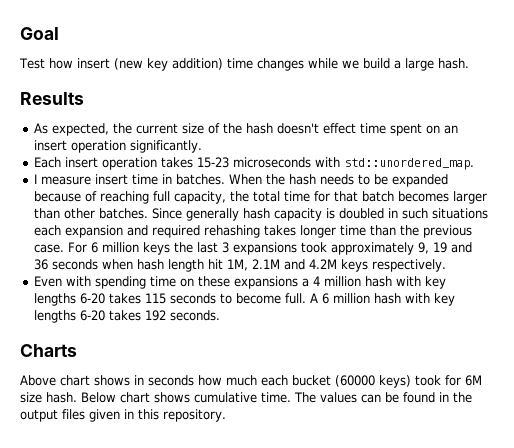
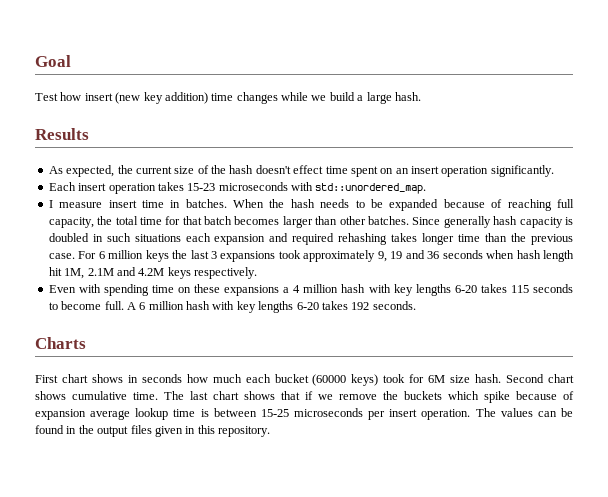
[20,375,56,386] Above -> [35,375,58,383] First
[81,392,116,403] Below -> [506,374,545,383] Second
(316, 397) none -> [190,391,574,403] [35,408,496,420] last chart shows that if we remove the buckets which spike because of expansion average lookup time is between 15-25 microseconds per insert operation. The

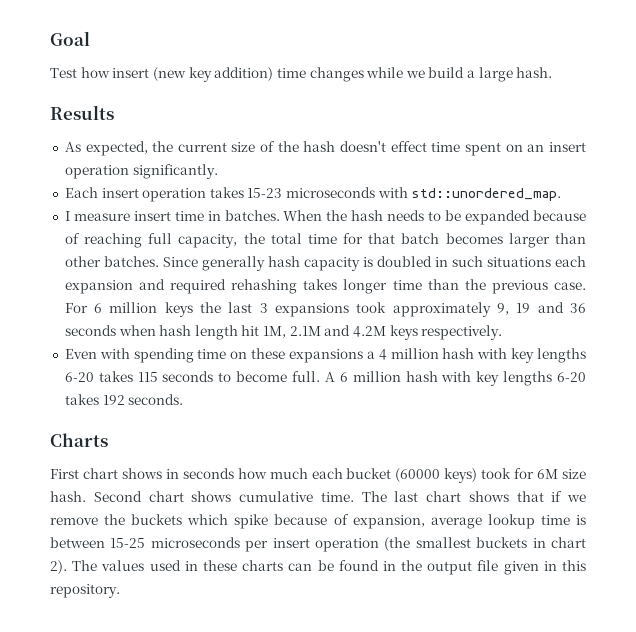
[35,409,86,420] expansion -> [352,515,425,529] expansion,
[421,408,533,420] operation. The values -> [315,537,586,552] [50,560,284,574] operation (the smallest buckets in chart 2). The values used in these charts
[130,425,152,434] files -> [477,560,499,571] file

